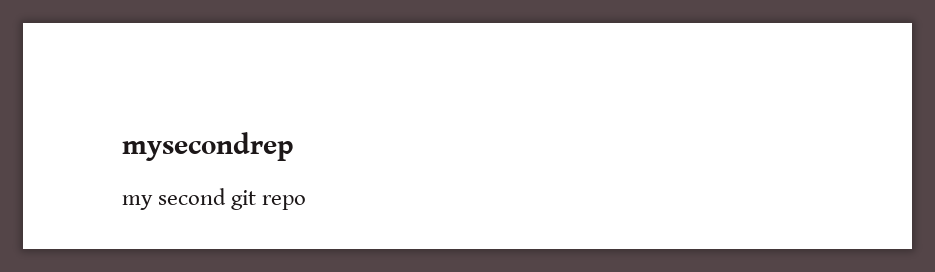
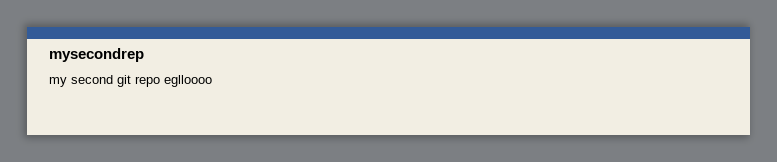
(307, 202) none -> [164,75,212,87] eglloooo

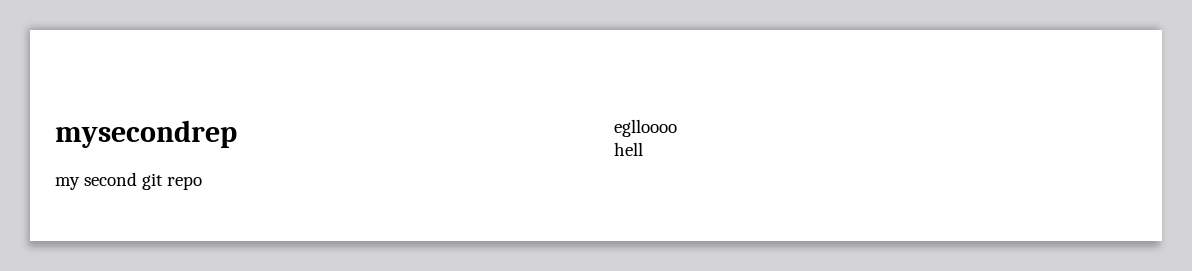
(160, 81) none -> (203, 183) //
(212, 81) none -> [614,142,643,156] // hell

